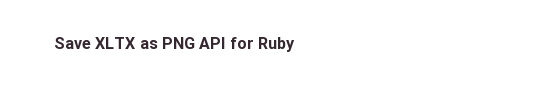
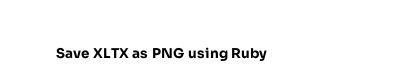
[199,37,254,49] API for -> [187,47,228,61] using

